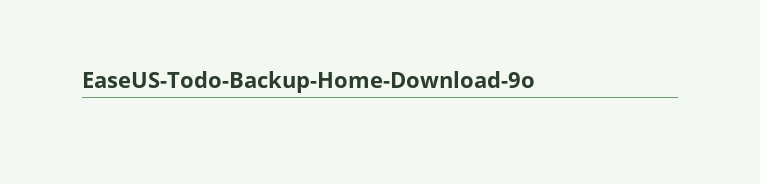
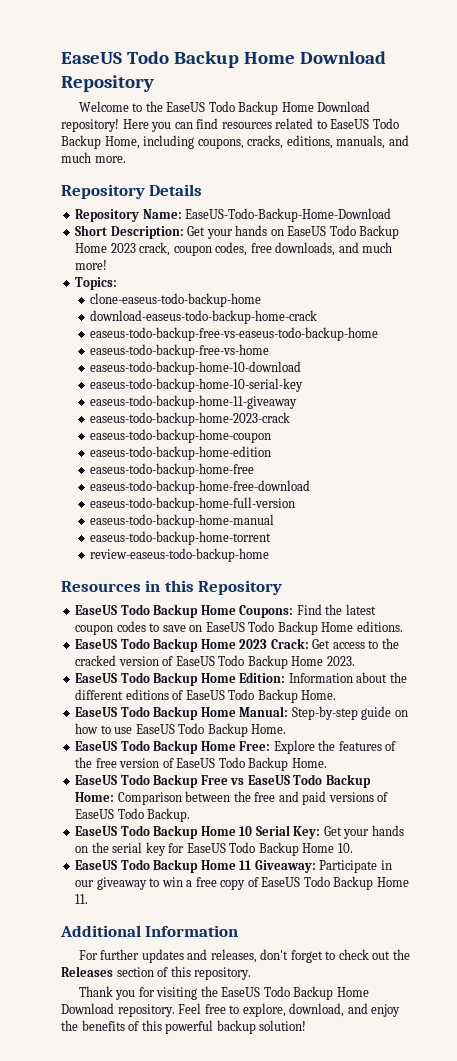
[82,71,535,93] EaseUS-Todo-Backup-Home-Download-9o -> [61,51,386,68] [61,75,154,92] [78,101,371,115] [61,118,399,132] [61,135,409,149] [61,152,126,163] [61,184,203,199] [75,208,392,222] [75,225,400,239] [75,242,393,256] [75,260,108,270] [75,277,118,290] [90,293,262,307] [90,310,318,324] [90,327,379,341] [90,344,270,358] [90,361,302,375] [90,378,304,392] [90,395,298,409] [90,412,291,426] [90,429,272,443] [90,446,272,460] [90,463,255,477] [90,480,311,494] [90,497,296,511] [90,514,275,528] [90,531,272,545] [90,548,270,562] [61,580,283,595] [75,604,376,618] [75,621,403,635] [75,638,399,652] [75,655,355,669] [75,672,407,686] [75,689,337,703] [75,706,408,720] [75,723,287,737] [75,740,397,754] [75,757,327,771] [75,774,371,788] [75,791,389,805] [75,808,191,822] [75,825,404,839] [75,842,353,856] [75,859,392,873] [75,876,409,890] [75,894,89,904] [60,925,239,937] [78,949,410,963] [61,966,252,980] [78,986,369,1000] [61,1003,401,1017] [61,1020,307,1034] EaseUS Todo Backup Home Download Repository // Welcome to the EaseUS Todo Backup Home Download repository! Here you can find resources related to EaseUS Todo Backup Home, including coupons, cracks, editions, manuals, and much more. // Repository Details // Repository Name: EaseUS-Todo-Backup-Home-Download // Short Description: Get your hands on EaseUS Todo Backup Home 2023 crack, coupon codes, free downloads, and much more! // Topics: // clone-easeus-todo-backup-home // download-easeus-todo-backup-home-crack // easeus-todo-backup-free-vs-easeus-todo-backup-home // easeus-todo-backup-free-vs-home // easeus-todo-backup-home-10-download // easeus-todo-backup-home-10-serial-key // easeus-todo-backup-home-11-giveaway // easeus-todo-backup-home-2023-crack // easeus-todo-backup-home-coupon // easeus-todo-backup-home-edition // easeus-todo-backup-home-free // easeus-todo-backup-home-free-download // easeus-todo-backup-home-full-version // easeus-todo-backup-home-manual // easeus-todo-backup-home-torrent // review-easeus-todo-backup-home // Resources in this Repository // EaseUS Todo Backup Home Coupons: Find the latest coupon codes to save on EaseUS Todo Backup Home editions. // EaseUS Todo Backup Home 2023 Crack: Get access to the cracked version of EaseUS Todo Backup Home 2023. // EaseUS Todo Backup Home Edition: Information about the different editions of EaseUS Todo Backup Home. // EaseUS Todo Backup Home Manual: Step-by-step guide on how to use EaseUS Todo Backup Home. // EaseUS Todo Backup Home Free: Explore the features of the free version of EaseUS Todo Backup Home. // EaseUS Todo Backup Free vs EaseUS Todo Backup Home: Comparison between the free and paid versions of EaseUS Todo Backup. // EaseUS Todo Backup Home 10 Serial Key: Get your hands on the serial key for EaseUS Todo Backup Home 10. // EaseUS Todo Backup Home 11 Giveaway: Participate in our giveaway to win a free copy of EaseUS Todo Backup Home 11. // Additional Information // For further updates and releases, don't forget to check out the Releases section of this repository. // Thank you for visiting the EaseUS Todo Backup Home Download repository. Feel free to explore, download, and enjoy the benefits of this powerful backup solution!

